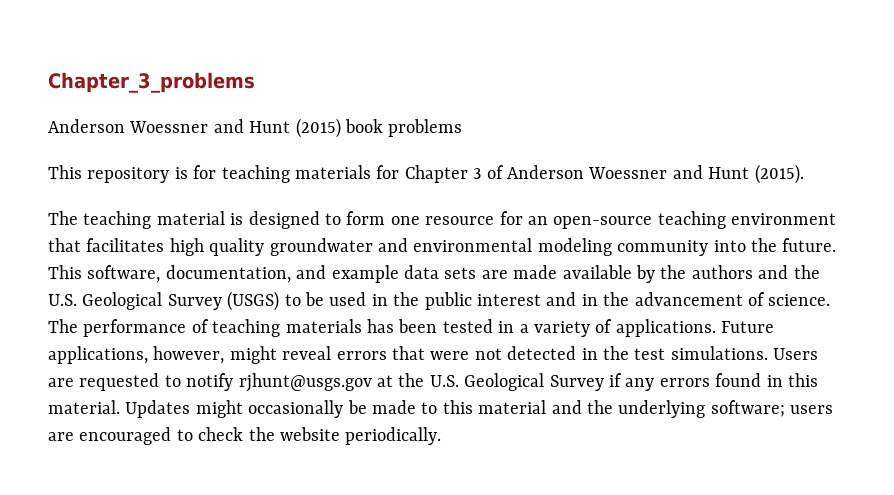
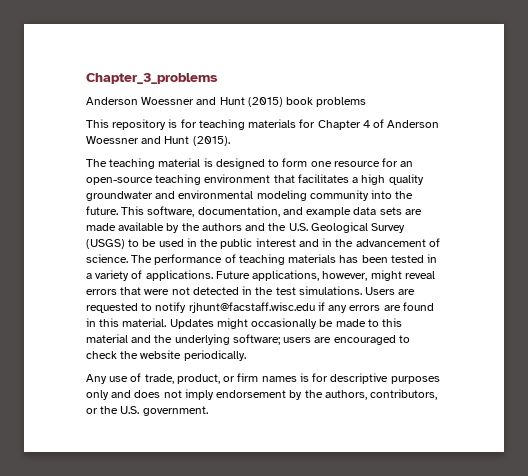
[473,168,482,179] 3 -> [362,120,370,128] 4
(165, 245) none -> [352,177,359,183] a
[238,373,604,392] rjhunt@usgs.gov at the U.S. Geological Survey -> [188,302,315,313] rjhunt@facstaff.wisc.edu
(710, 382) none -> [383,305,401,311] are
(442, 436) none -> [86,373,440,384] [86,389,438,400] [86,406,208,416] // Any use of trade, product, or firm names is for descriptive purposes only and does not imply endorsement by the authors, contributors, or the U.S. government.

